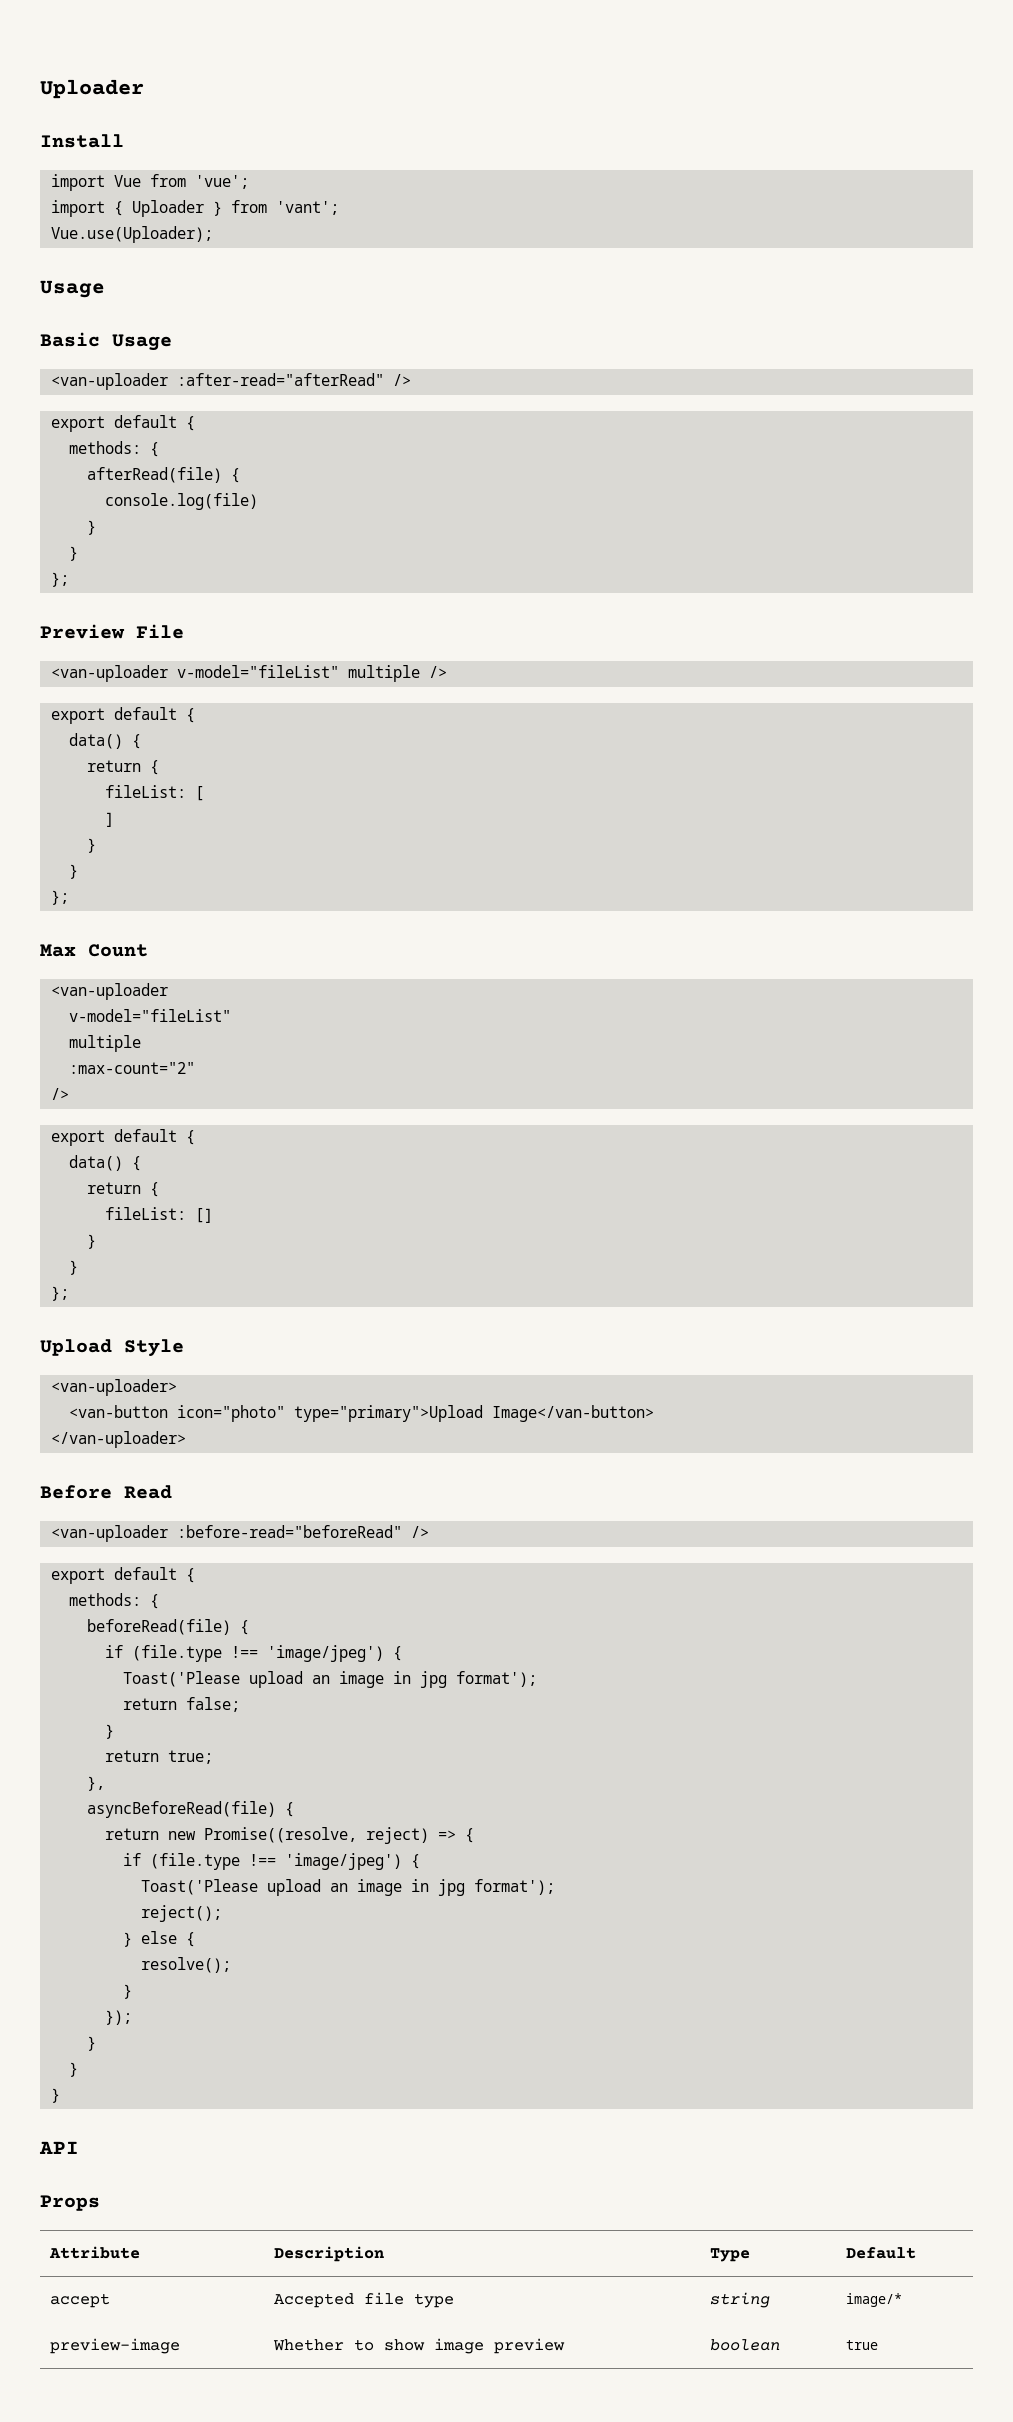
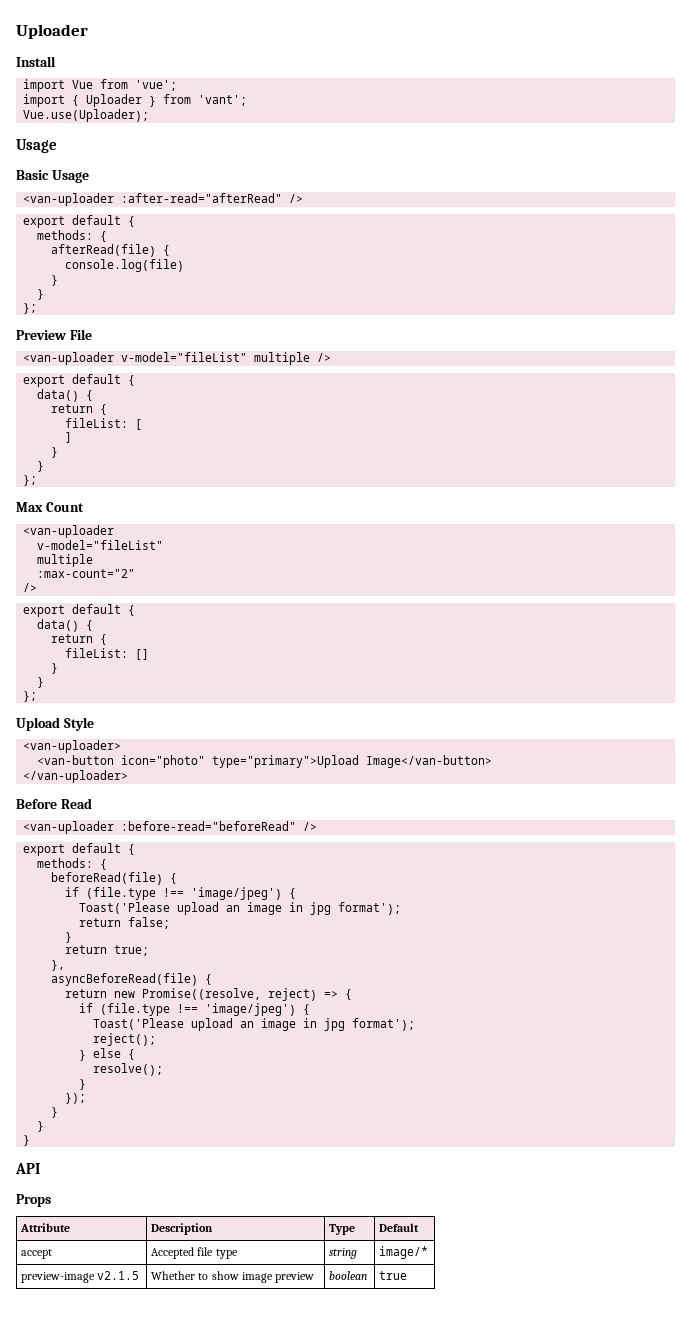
(181, 2346) none -> [97,1271,140,1280] v2.1.5

